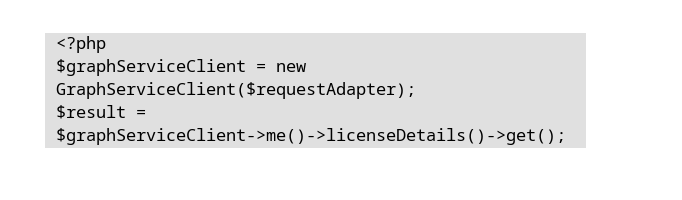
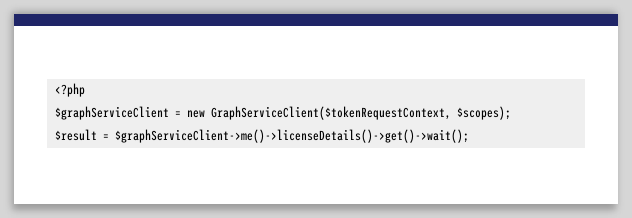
[55,82,416,99] GraphServiceClient($requestAdapter); -> [211,106,512,120] GraphServiceClient($tokenRequestContext, $scopes);
[55,128,566,145] $graphServiceClient->me()->licenseDetails()->get(); -> [115,129,470,143] $graphServiceClient->me()->licenseDetails()->get()->wait();

